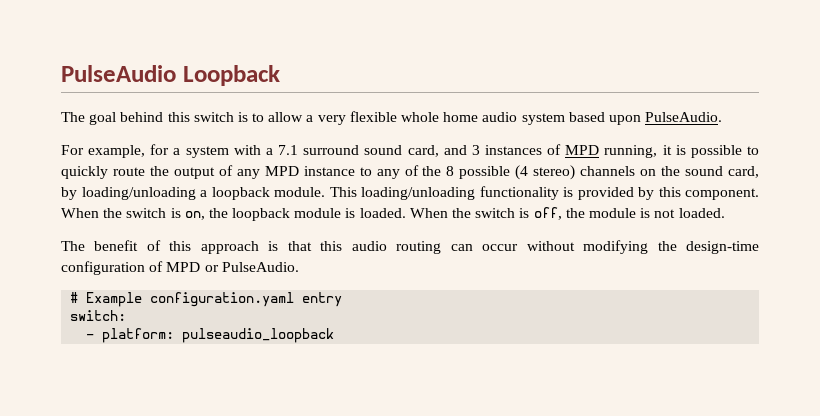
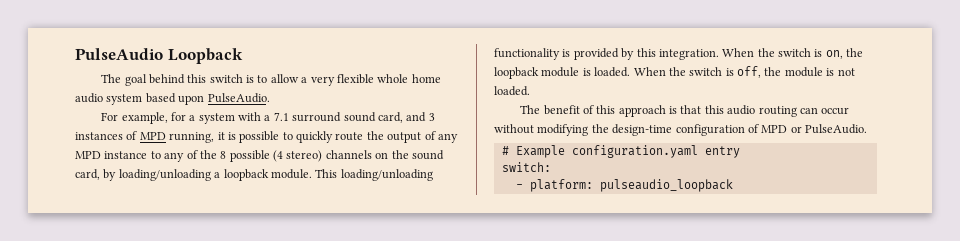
[685,188,759,200] component. -> [658,49,719,60] integration.

